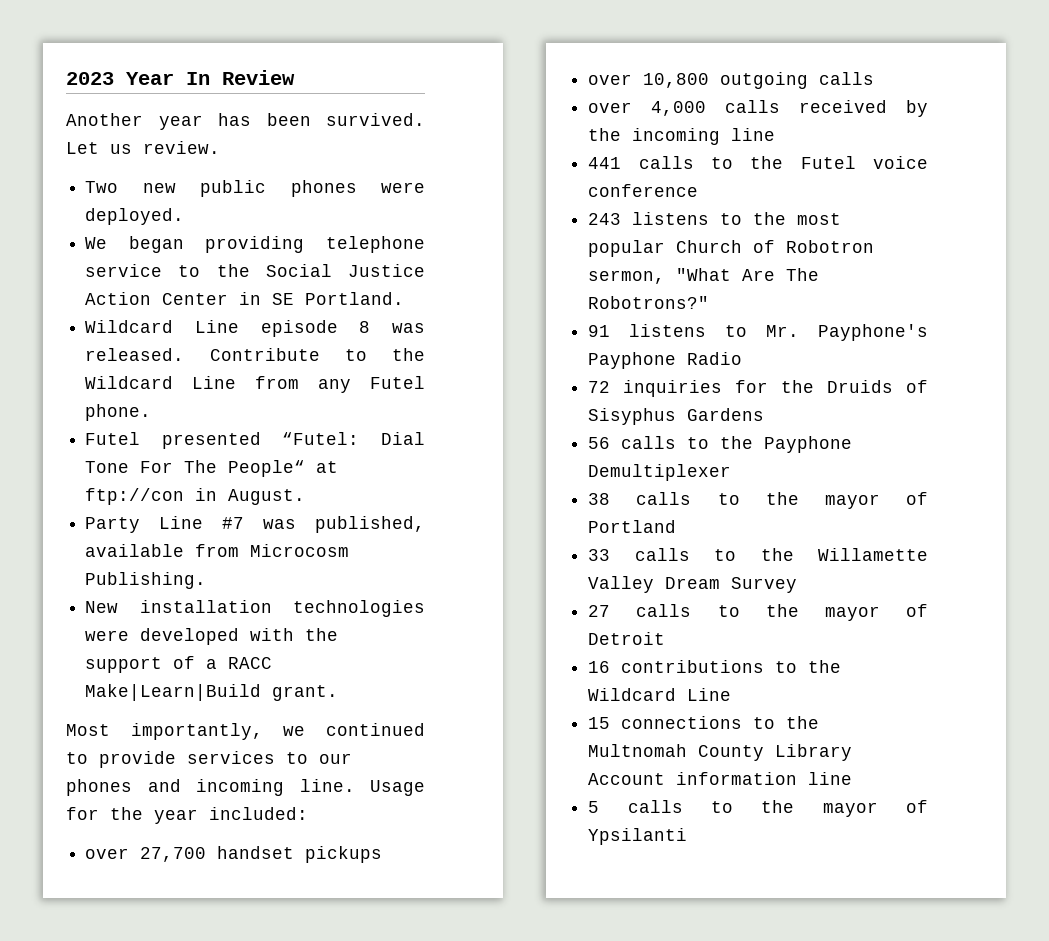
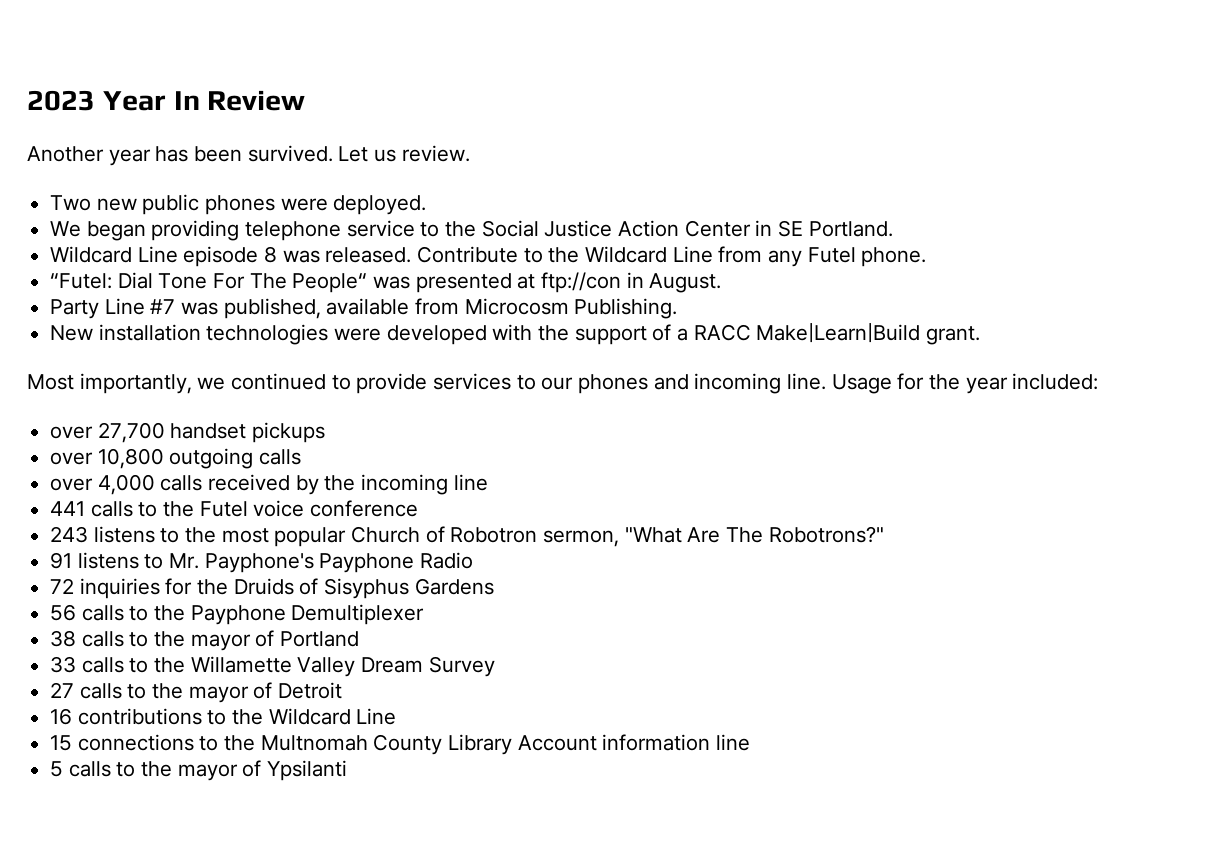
[85,432,261,449] Futel presented -> (927, 257) none
(306, 468) none -> [373,273,512,293] was presented

